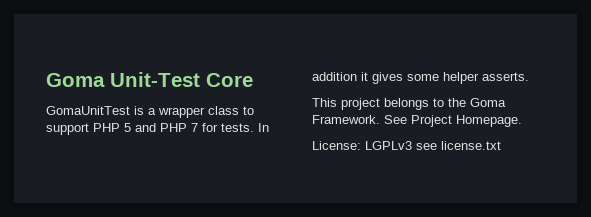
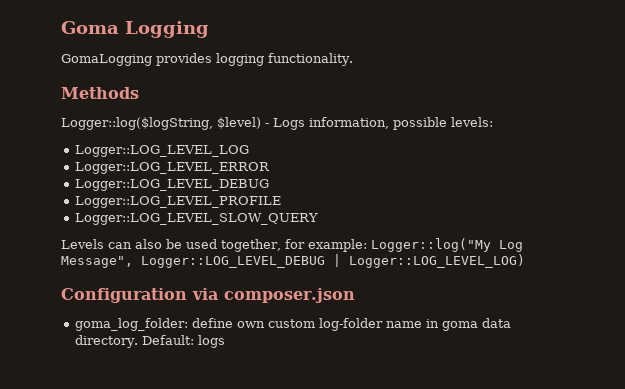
[46,72,253,87] [46,106,254,118] [46,123,269,135] [312,72,529,84] [312,98,506,110] [312,115,522,127] [312,141,501,150] Goma Unit-Test Core // GomaUnitTest is a wrapper class to support PHP 5 and PHP 7 for tests. In addition it gives some helper asserts. // This project belongs to the Goma Framework. See Project Homepage. // License: LGPLv3 see license.txt -> [61,21,209,38] [61,53,353,66] [61,87,139,99] [61,117,493,130] [74,145,249,157] [74,162,270,174] [74,179,269,191] [74,196,281,208] [74,213,318,225] [61,238,523,252] [61,254,525,268] [61,288,355,303] [74,318,511,331] [74,335,225,348] Goma Logging // GomaLogging provides logging functionality. // Methods // Logger::log($logString, $level) - Logs information, possible levels: // Logger::LOG_LEVEL_LOG // Logger::LOG_LEVEL_ERROR // Logger::LOG_LEVEL_DEBUG // Logger::LOG_LEVEL_PROFILE // Logger::LOG_LEVEL_SLOW_QUERY // Levels can also be used together, for example: Logger::log("My Log Message", Logger::LOG_LEVEL_DEBUG | Logger::LOG_LEVEL_LOG) // Configuration via composer.json // goma_log_folder: define own custom log-folder name in goma data directory. Default: logs

